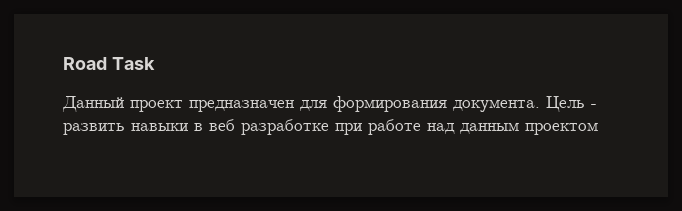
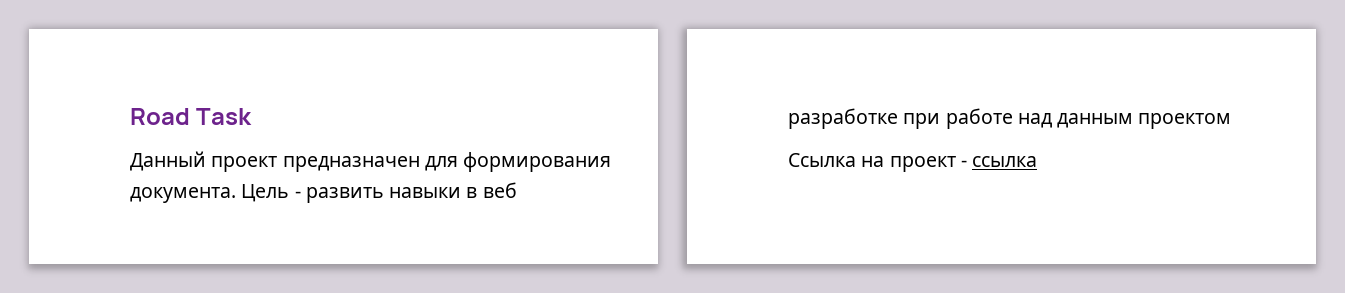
(598, 128) none -> [788,153,1038,172] // Ссылка на проект - ссылка

